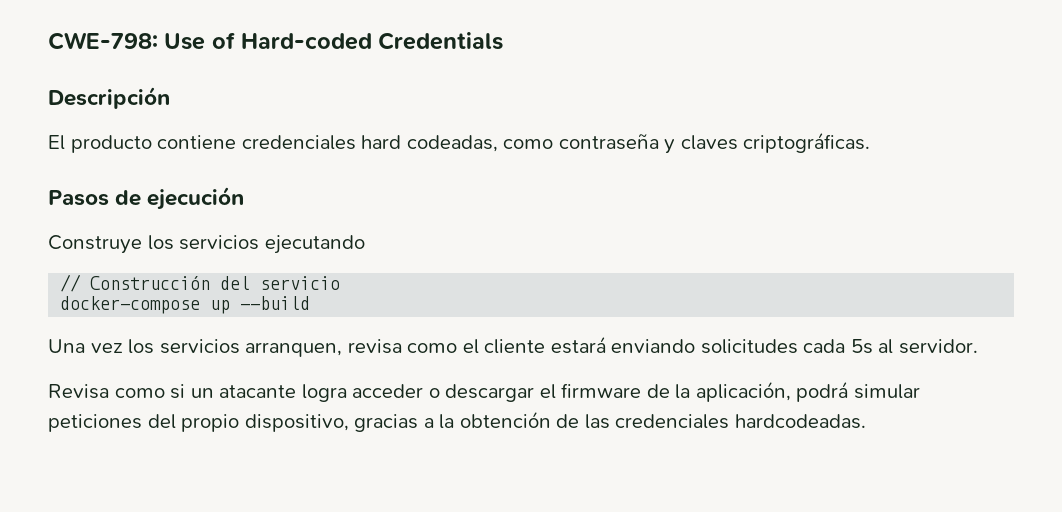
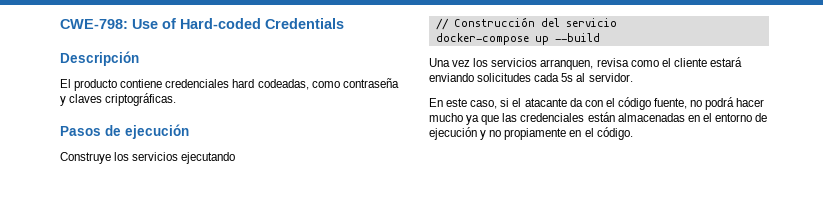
[48,381,921,402] [48,411,866,432] Revisa como si un atacante logra acceder o descargar el firmware de la aplicación, podrá simular peticiones del propio dispositivo, gracias a la obtención de las credenciales hardcodeadas. -> [429,97,765,110] [429,112,768,125] [429,127,633,140] En este caso, si el atacante da con el código fuente, no podrá hacer mucho ya que las credenciales están almacenadas en el entorno de ejecución y no propiamente en el código.

